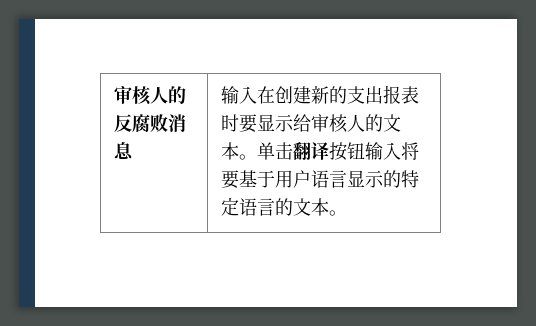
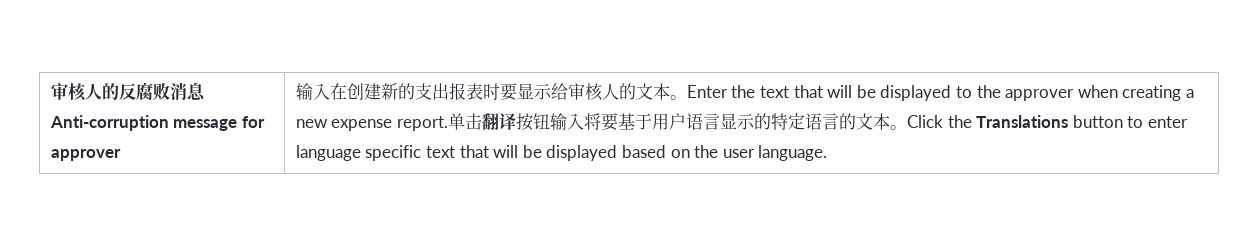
(134, 151) none -> [49,115,266,131] [50,149,121,161] Anti-corruption message for approver
(257, 157) none -> [686,85,1194,101] [295,116,449,131] Enter the text that will be displayed to the approver when creating a new expense report.
(347, 213) none -> [907,115,1189,128] [295,145,828,161] Click the Translations button to enter language specific text that will be displayed based on the user language.

